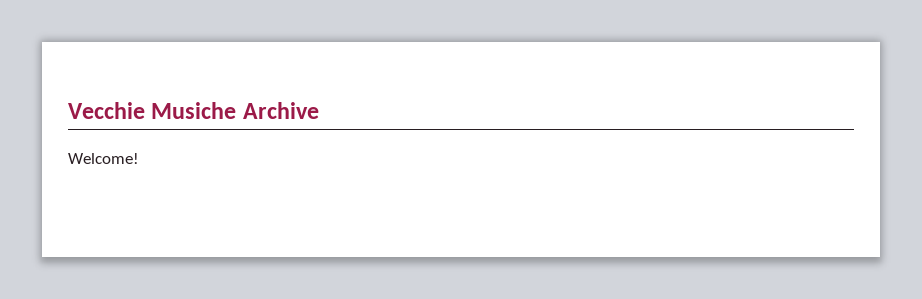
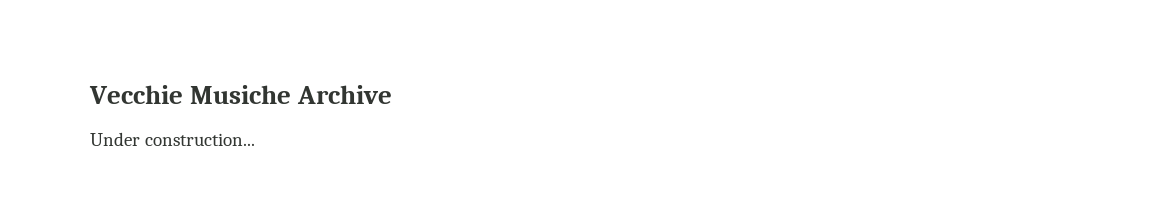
[68,153,139,164] Welcome! -> [90,132,256,146] Under construction...

